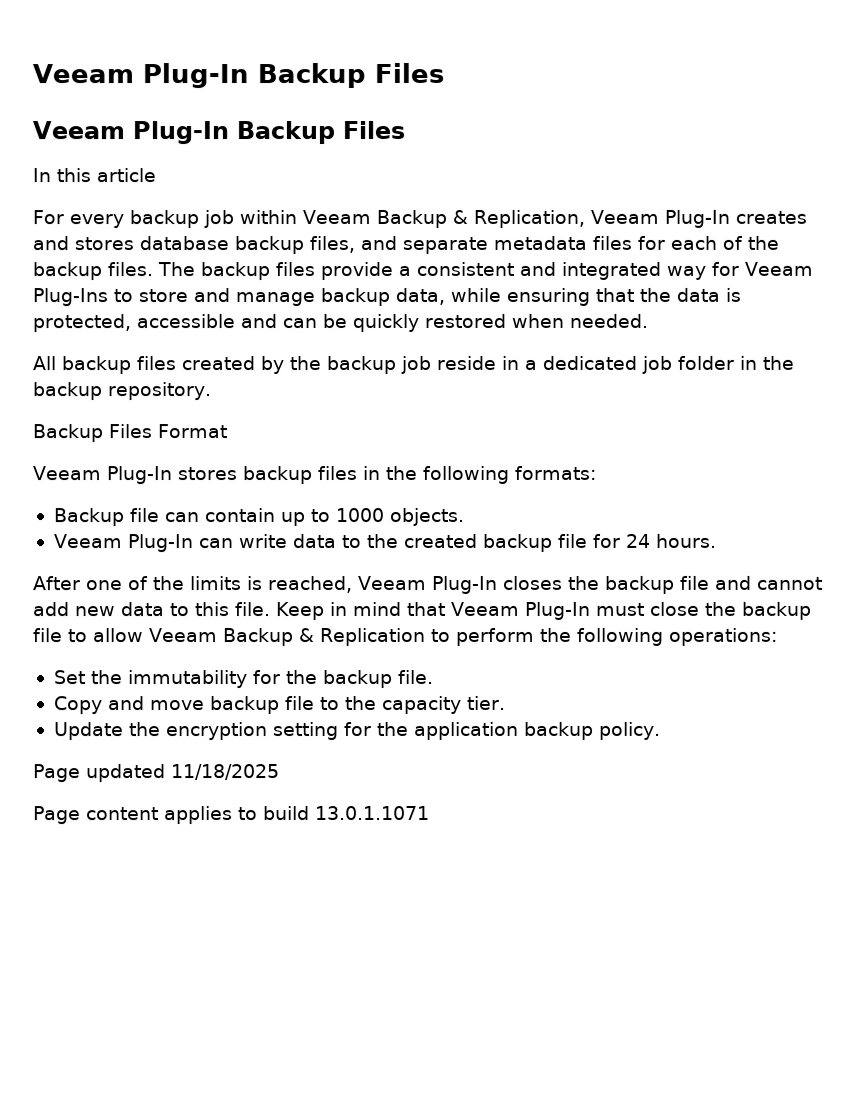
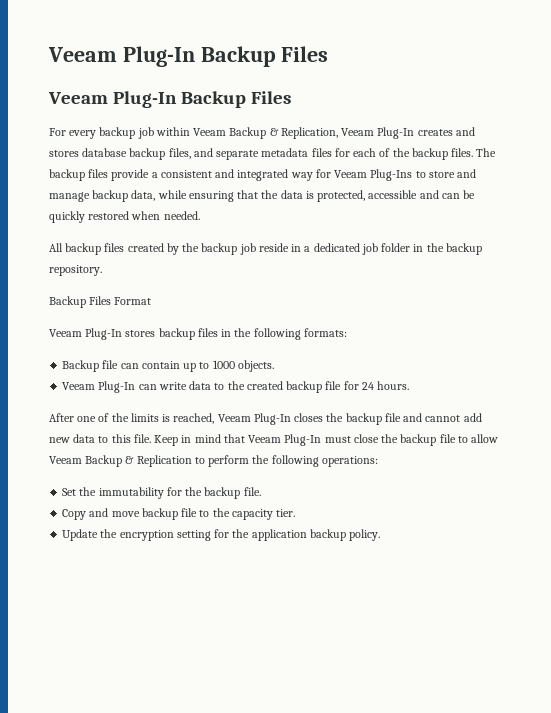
[32,168,156,183] // In this article -> (291, 97) none
[33,764,280,783] [33,806,430,825] // Page updated 11/18/2025 // Page content applies to build 13.0.1.1071 -> (381, 535) none

